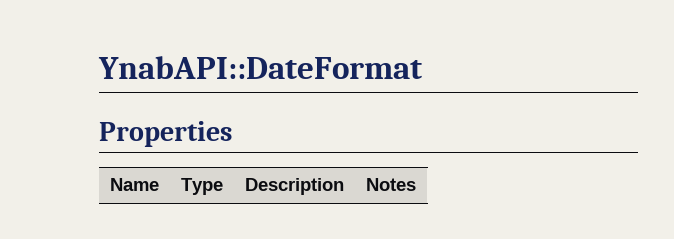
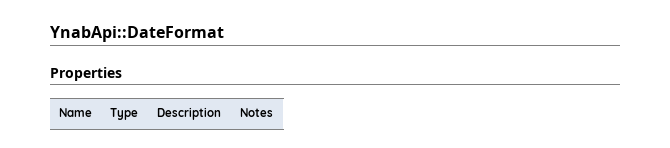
[98,56,422,79] YnabAPI::DateFormat -> [50,26,224,42] YnabApi::DateFormat

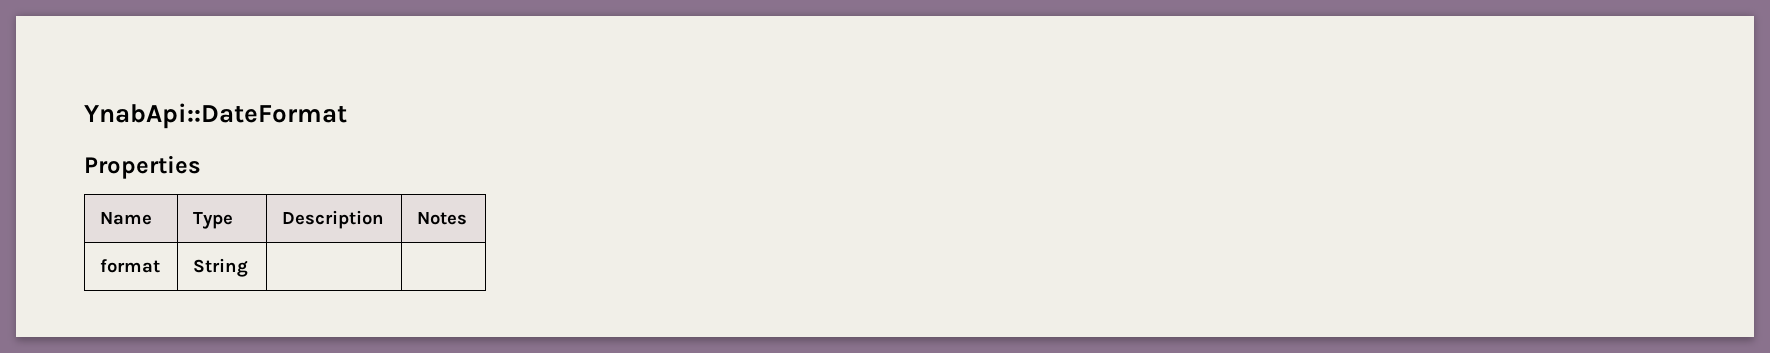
(273, 112) none -> [100,259,161,273] [193,258,249,277] // format | String | |

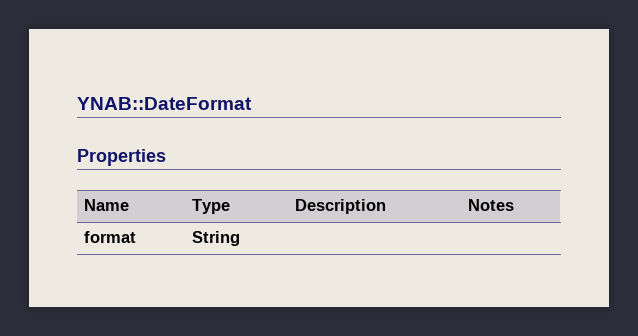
[84,103,347,129] YnabApi::DateFormat -> [77,97,252,110] YNAB::DateFormat

